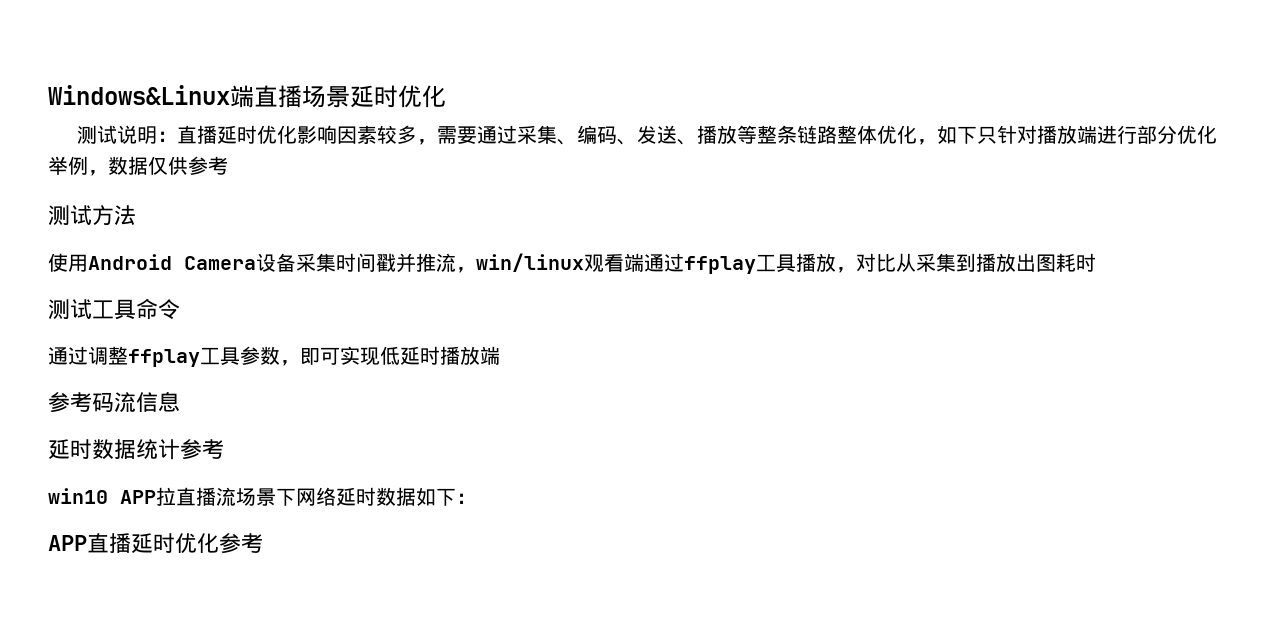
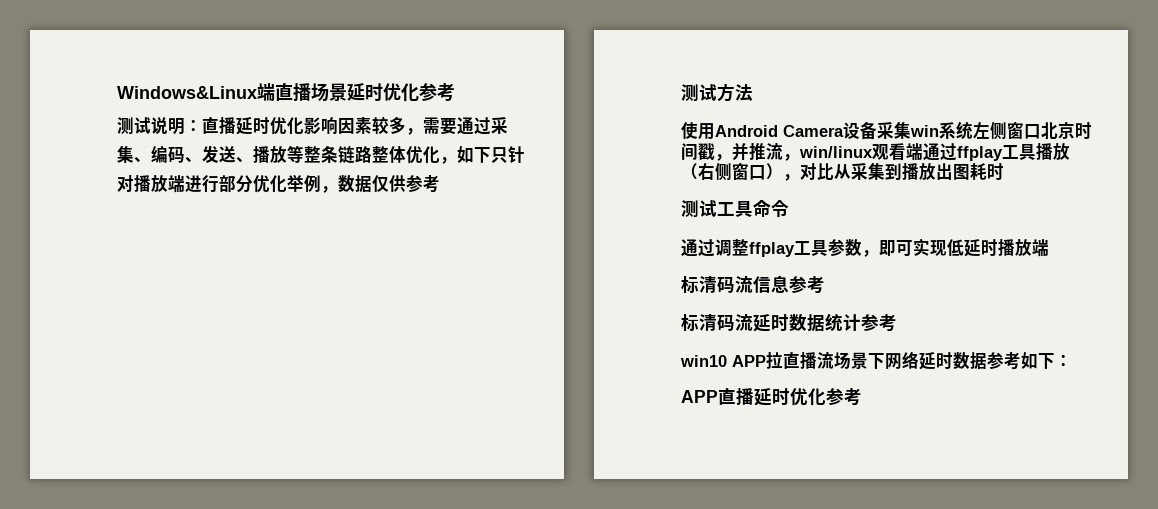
(446, 96) none -> [419,83,455,101] 参考
[336,253,396,272] 时间戳 -> [910,121,1092,140] [681,143,732,161] win系统左侧窗口北京时间戳，
(836, 262) none -> [681,163,783,181] （右侧窗口）
[48,392,92,413] 参考 -> [681,276,717,293] 标清
(180, 401) // -> [789,276,825,294] [681,314,753,331] 参考 // 标清码流
(416, 496) none -> [987,352,1021,370] 参考

